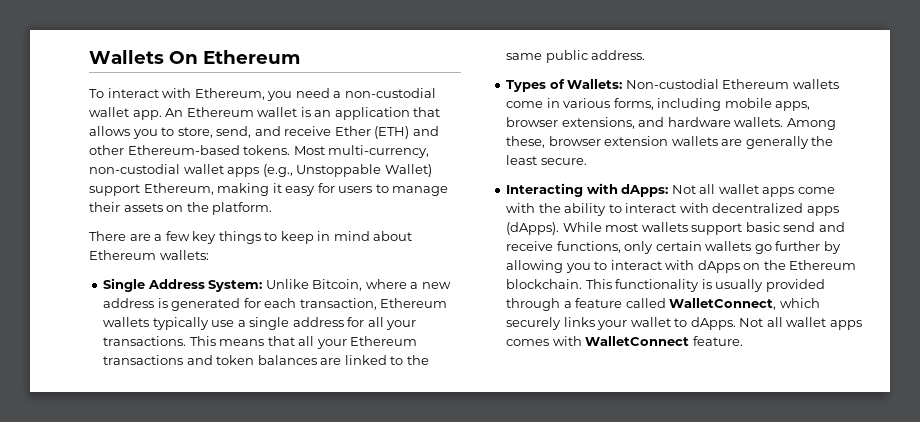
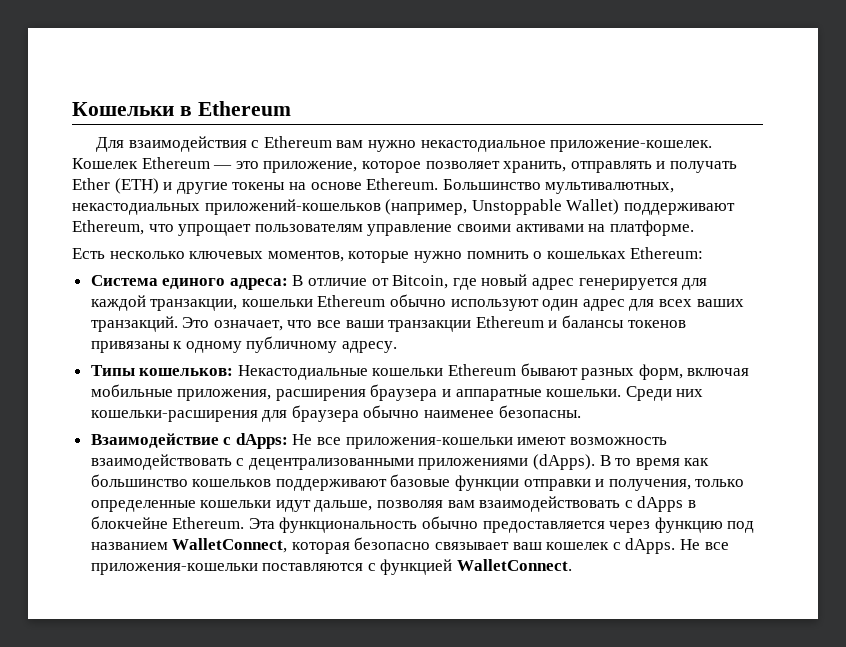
[89,50,198,64] Wallets On -> [72,102,192,116] Кошельки в
[89,88,436,101] [89,107,441,120] [89,126,439,139] [89,145,430,158] [89,164,432,177] [89,183,449,196] [89,202,273,215] [89,231,413,244] [89,250,209,260] [103,278,451,292] [103,298,448,311] [103,317,417,330] [103,336,418,349] [103,355,429,365] [506,50,646,63] [506,79,839,92] [506,98,811,111] [506,117,836,130] [506,136,834,149] [506,155,587,165] [506,183,835,197] [506,203,839,216] [506,222,845,235] [506,241,841,254] [506,260,857,273] [506,279,825,292] [506,298,820,311] [506,317,862,330] [506,336,743,346] To interact with Ethereum, you need a non-custodial wallet app. An Ethereum wallet is an application that allows you to store, send, and receive Ether (ETH) and other Ethereum-based tokens. Most multi-currency, non-custodial wallet apps (e.g., Unstoppable Wallet) support Ethereum, making it easy for users to manage their assets on the platform. // There are a few key things to keep in mind about Ethereum wallets: // Single Address System: Unlike Bitcoin, where a new address is generated for each transaction, Ethereum wallets typically use a single address for all your transactions. This means that all your Ethereum transactions and token balances are linked to the same public address. // Types of Wallets: Non-custodial Ethereum wallets come in various forms, including mobile apps, browser extensions, and hardware wallets. Among these, browser extension wallets are generally the least secure. // Interacting with dApps: Not all wallet apps come with the ability to interact with decentralized apps (dApps). While most wallets support basic send and receive functions, only certain wallets go further by allowing you to interact with dApps on the Ethereum blockchain. This functionality is usually provided through a feature called WalletConnect, which securely links your wallet to dApps. Not all wallet apps comes with WalletConnect feature. -> [96,136,713,152] [72,157,737,173] [72,178,675,194] [72,199,735,215] [72,220,694,236] [72,247,704,263] [90,274,708,290] [90,294,744,311] [90,315,686,332] [90,336,398,353] [90,363,750,380] [90,384,704,401] [90,405,581,422] [90,433,667,449] [90,454,710,470] [90,474,745,491] [90,496,697,512] [90,516,755,533] [90,537,729,554] [90,559,573,575] Для взаимодействия с Ethereum вам нужно некастодиальное приложение-кошелек. Кошелек Ethereum — это приложение, которое позволяет хранить, отправлять и получать Ether (ETH) и другие токены на основе Ethereum. Большинство мультивалютных, некастодиальных приложений-кошельков (например, Unstoppable Wallet) поддерживают Ethereum, что упрощает пользователям управление своими активами на платформе. // Есть несколько ключевых моментов, которые нужно помнить о кошельках Ethereum: // Система единого адреса: В отличие от Bitcoin, где новый адрес генерируется для каждой транзакции, кошельки Ethereum обычно используют один адрес для всех ваших транзакций. Это означает, что все ваши транзакции Ethereum и балансы токенов привязаны к одному публичному адресу. // Типы кошельков: Некастодиальные кошельки Ethereum бывают разных форм, включая мобильные приложения, расширения браузера и аппаратные кошельки. Среди них кошельки-расширения для браузера обычно наименее безопасны. // Взаимодействие с dApps: Не все приложения-кошельки имеют возможность взаимодействовать с децентрализованными приложениями (dApps). В то время как большинство кошельков поддерживают базовые функции отправки и получения, только определенные кошельки идут дальше, позволяя вам взаимодействовать с dApps в блокчейне Ethereum. Эта функциональность обычно предоставляется через функцию под названием WalletConnect, которая безопасно связывает ваш кошелек с dApps. Не все приложения-кошельки поставляются с функцией WalletConnect.

